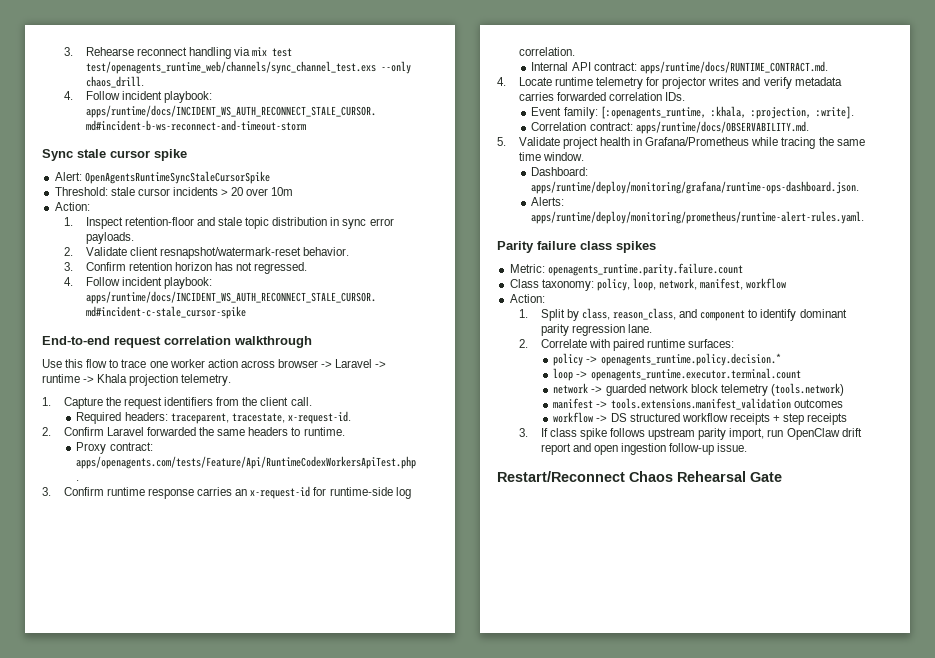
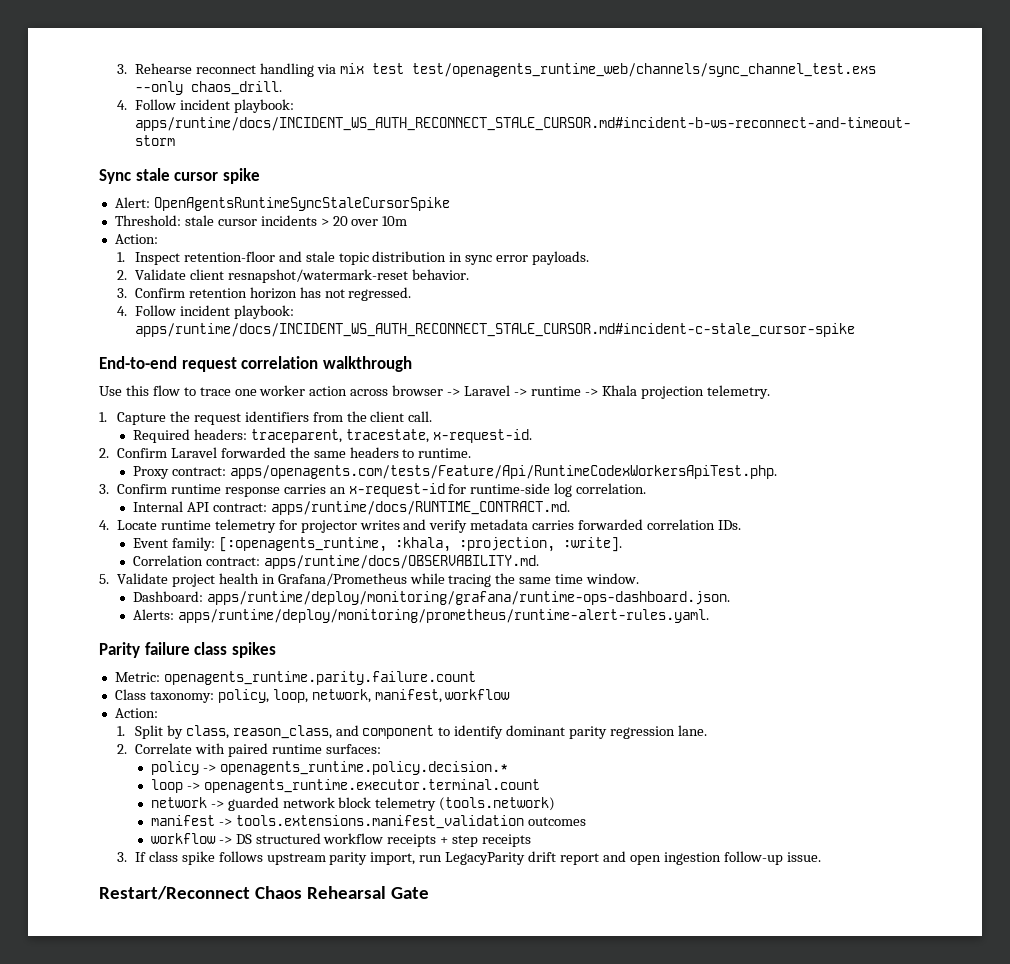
[786,428,840,440] OpenClaw -> [445,852,526,865] LegacyParity

